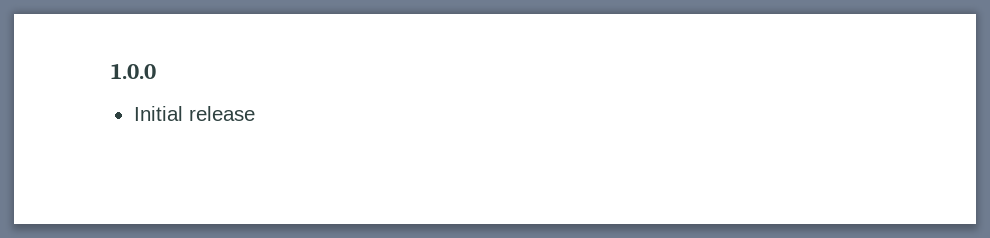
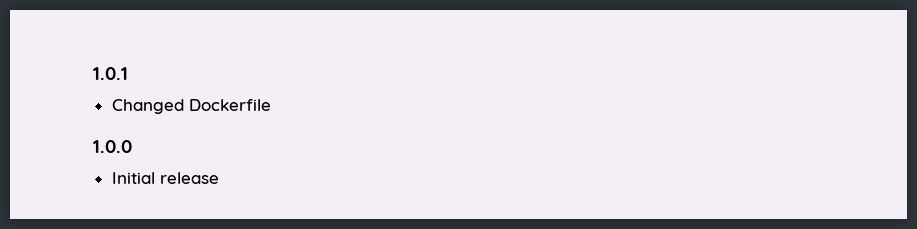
(111, 71) none -> [93,67,128,80] [111,99,271,114] 1.0.1 // Changed Dockerfile //

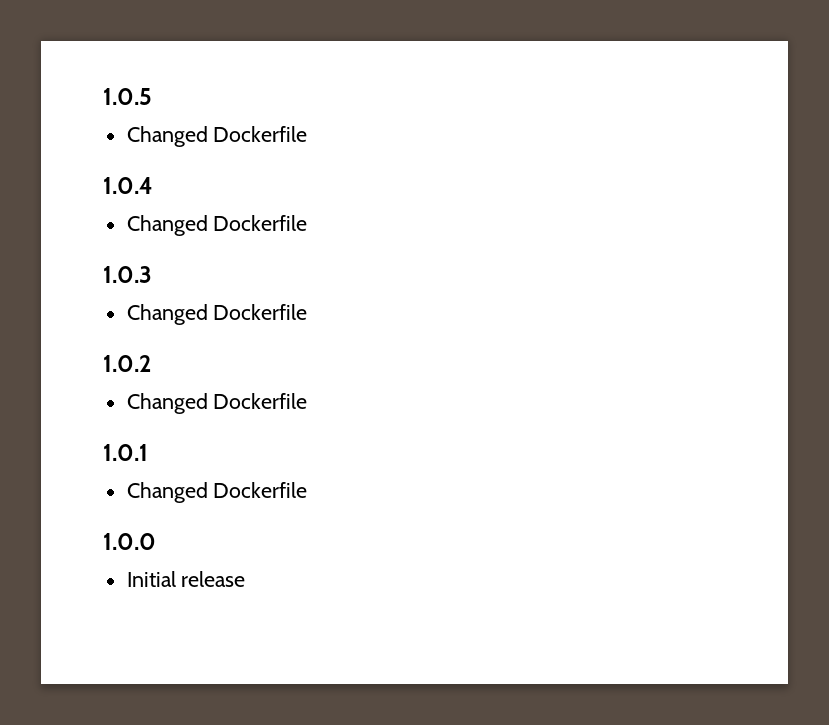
(93, 73) none -> [103,88,152,105] [126,126,308,147] [103,177,153,194] [126,215,308,236] [103,266,152,283] [126,304,308,325] [103,355,151,372] [126,393,308,414] 1.0.5 // Changed Dockerfile // 1.0.4 // Changed Dockerfile // 1.0.3 // Changed Dockerfile // 1.0.2 // Changed Dockerfile //

